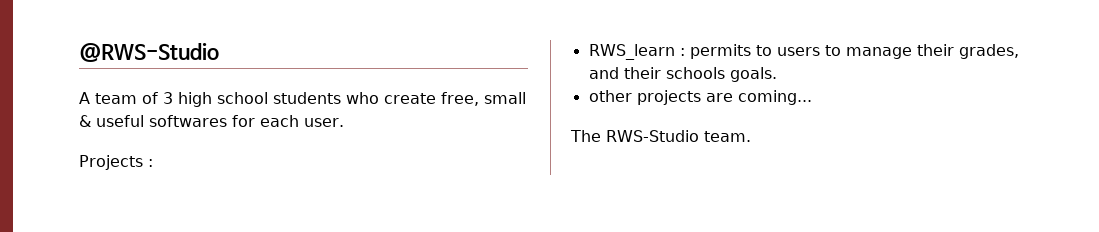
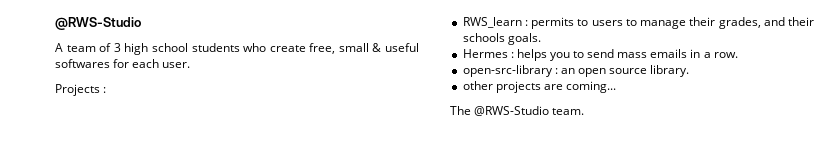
(777, 74) none -> [462,49,738,61] [462,65,690,77] // Hermes : helps you to send mass emails in a row. // open-src-library : an open source library.
[606,130,699,142] RWS-Studio -> [474,106,550,116] @RWS-Studio

